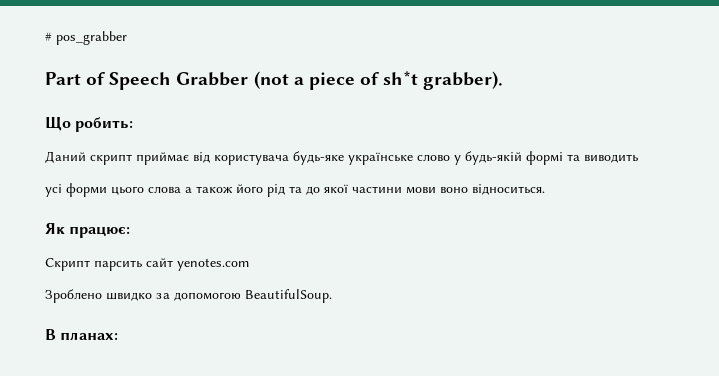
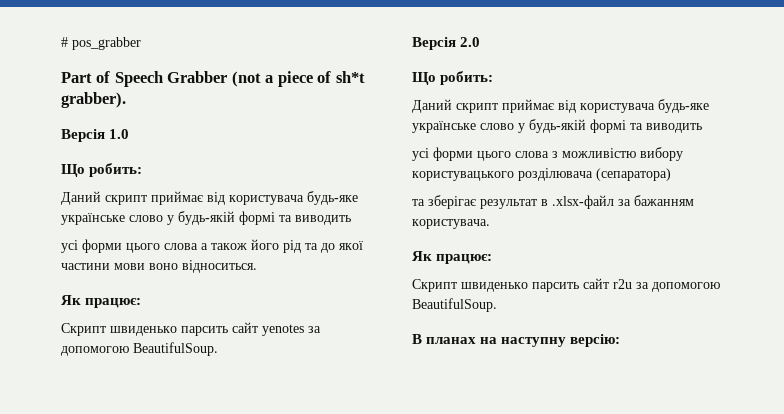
(504, 80) none -> [61,129,130,142] // Версія 1.0
[94,258,249,271] [45,289,152,303] парсить сайт yenotes.com // Зроблено швидко -> [110,322,321,336] [61,342,218,356] [412,37,481,50] [412,71,494,85] [412,99,709,113] [412,119,702,133] [412,147,683,161] [412,168,671,181] [412,195,694,209] [412,219,490,229] [412,251,493,264] [412,278,632,292] швиденько парсить сайт yenotes за допомогою BeautifulSoup. // Версія 2.0 // Що робить: // Даний скрипт приймає від користувача будь-яке українське слово у будь-якій формі та виводить // усі форми цього слова з можливістю вибору користувацького розділювача (сепаратора) // та зберігає результат в .xlsx-файл за бажанням користувача. // Як працює: // Скрипт швиденько парсить сайт r2u
[60,332,119,340] планах: -> [426,334,621,347] планах на наступну версію:

